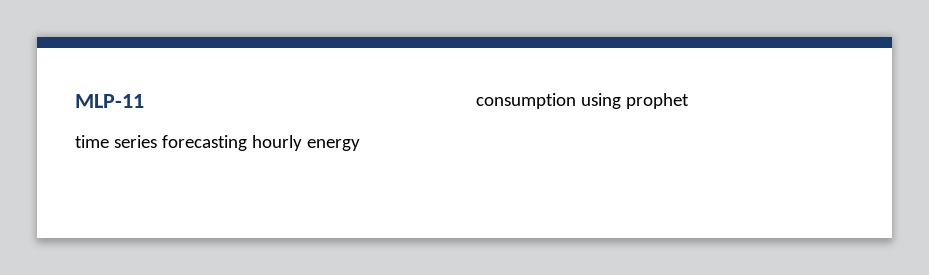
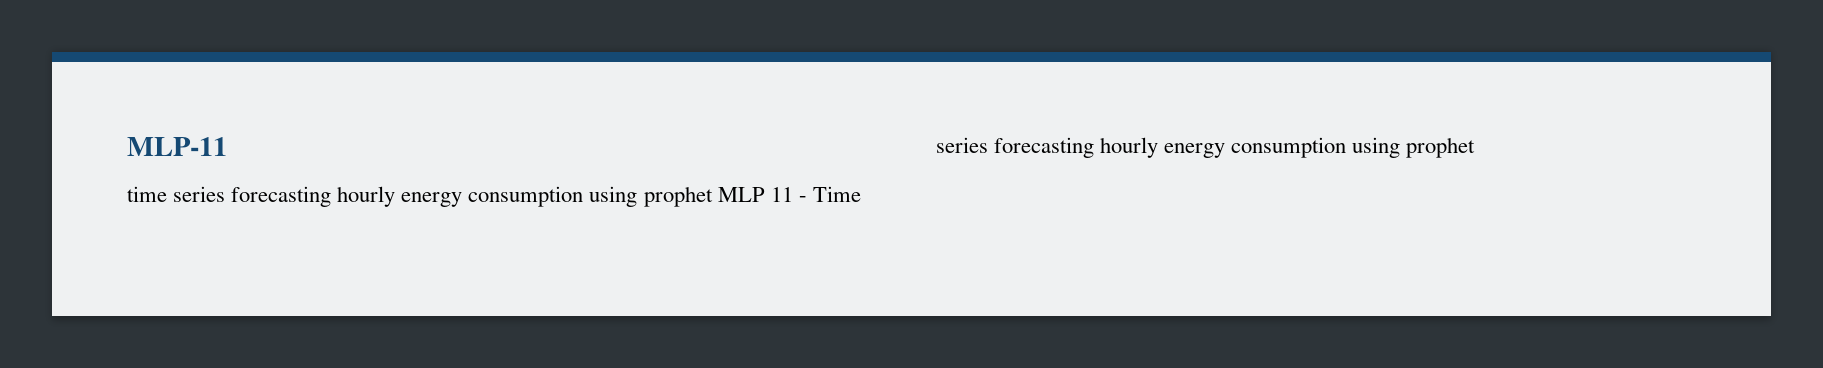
(689, 101) none -> [717,186,861,202] [936,137,1476,158] MLP 11 - Time series forecasting hourly energy consumption using prophet

